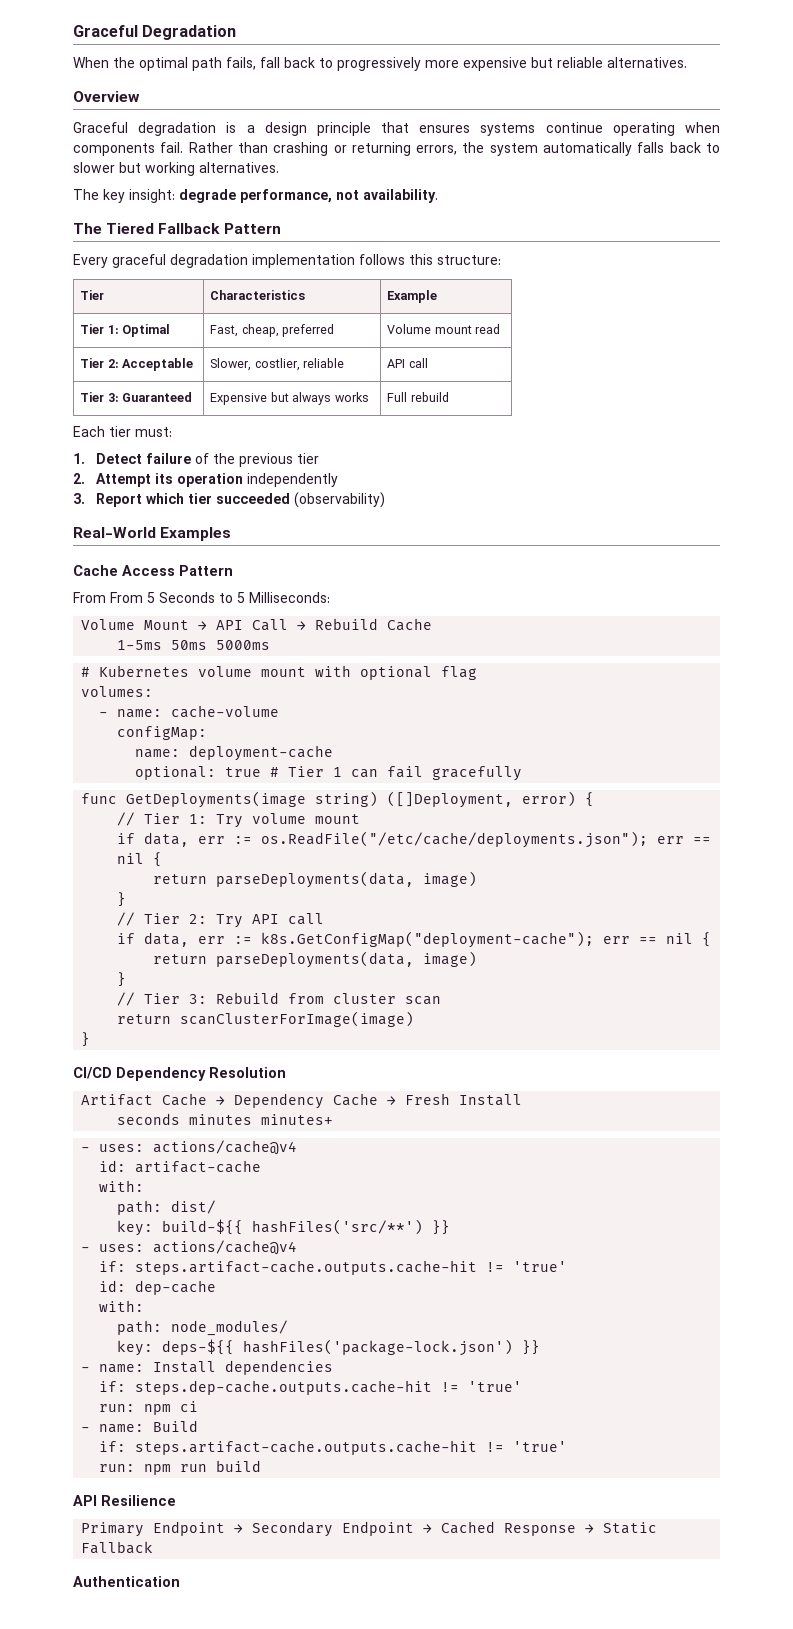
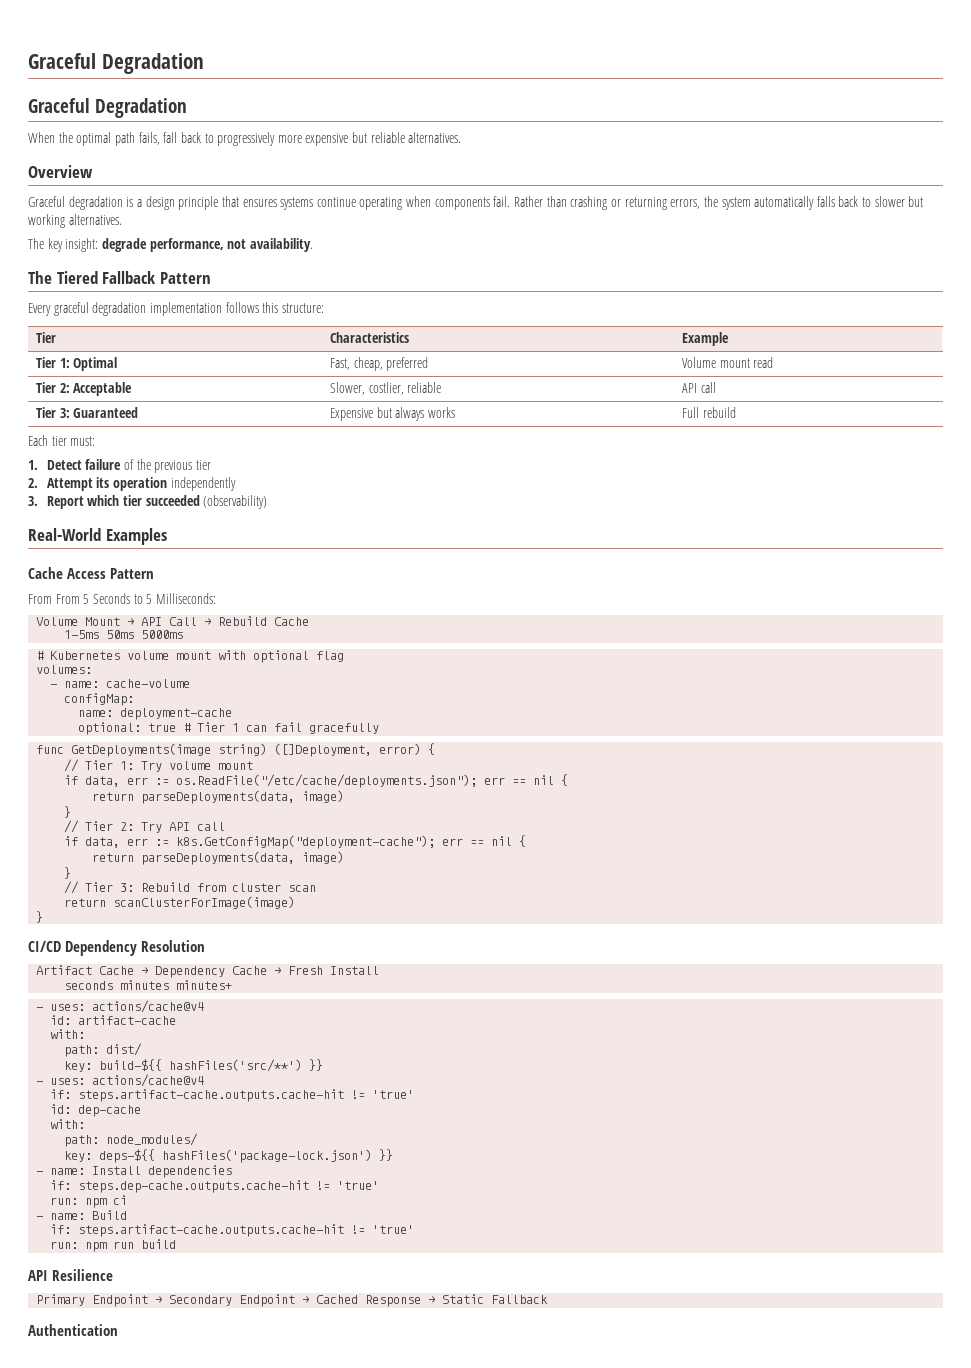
[73,25,237,40] Graceful Degradation -> [28,53,204,74] [28,98,188,118] Graceful Degradation // Graceful Degradation

